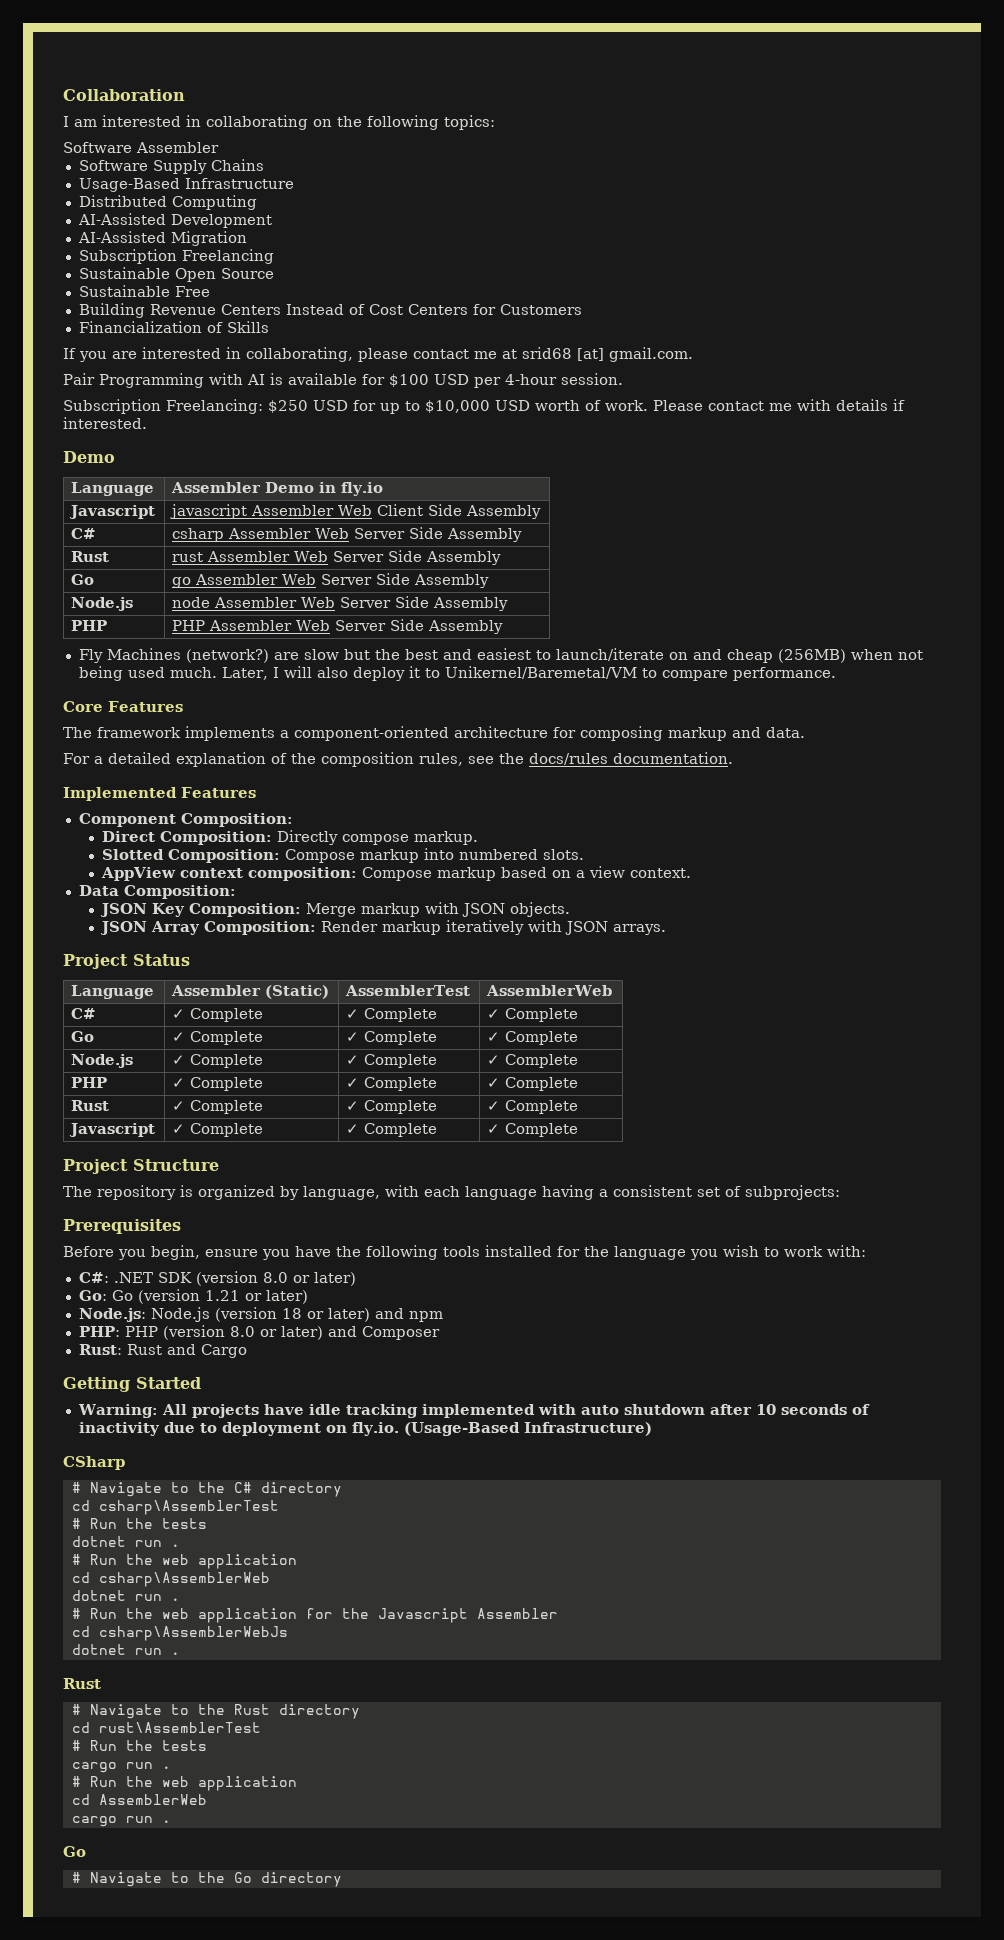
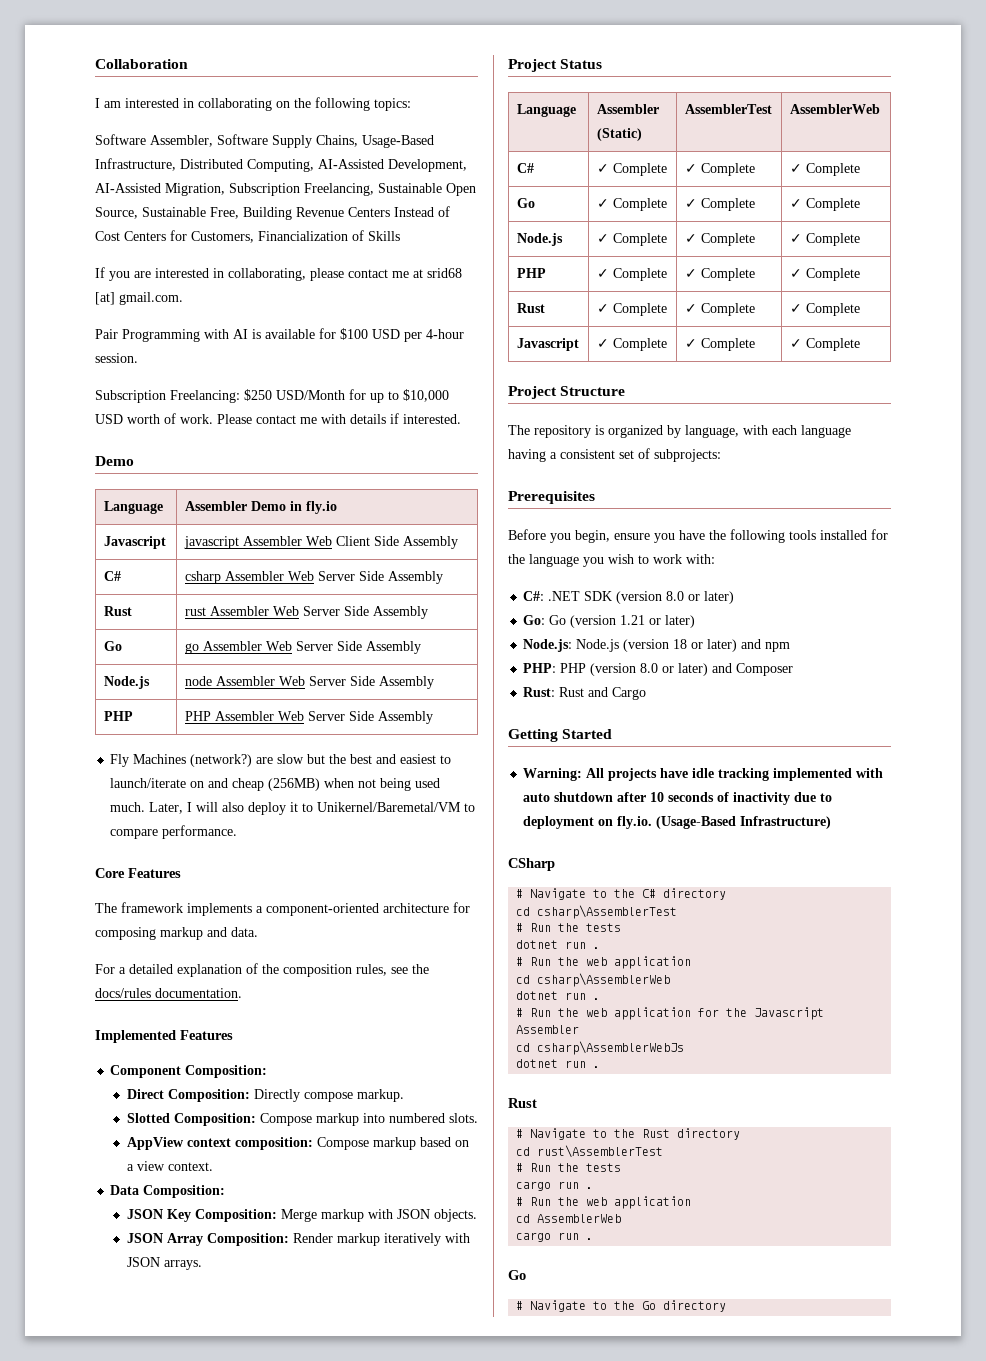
[136,142,219,153] Assembler // -> [150,135,213,147] Assembler,
[210,159,264,171] [78,178,294,192] [78,195,257,210] [77,213,272,228] [77,231,247,246] [78,249,274,264] [78,267,274,282] [78,285,210,297] Chains // Usage-Based Infrastructure // Distributed Computing // AI-Assisted Development // AI-Assisted Migration // Subscription Freelancing // Sustainable Open Source // Sustainable Free // -> [316,135,434,148] [95,158,467,172] [95,183,476,196] [95,207,239,219] Chains, Usage-Based Infrastructure, Distributed Computing, AI-Assisted Development, AI-Assisted Migration, Subscription Freelancing, Sustainable Open Source, Sustainable Free,
[499,304,582,315] Customers // -> [191,231,254,243] Customers,
[313,400,348,411] USD -> [276,390,345,400] USD/Month

